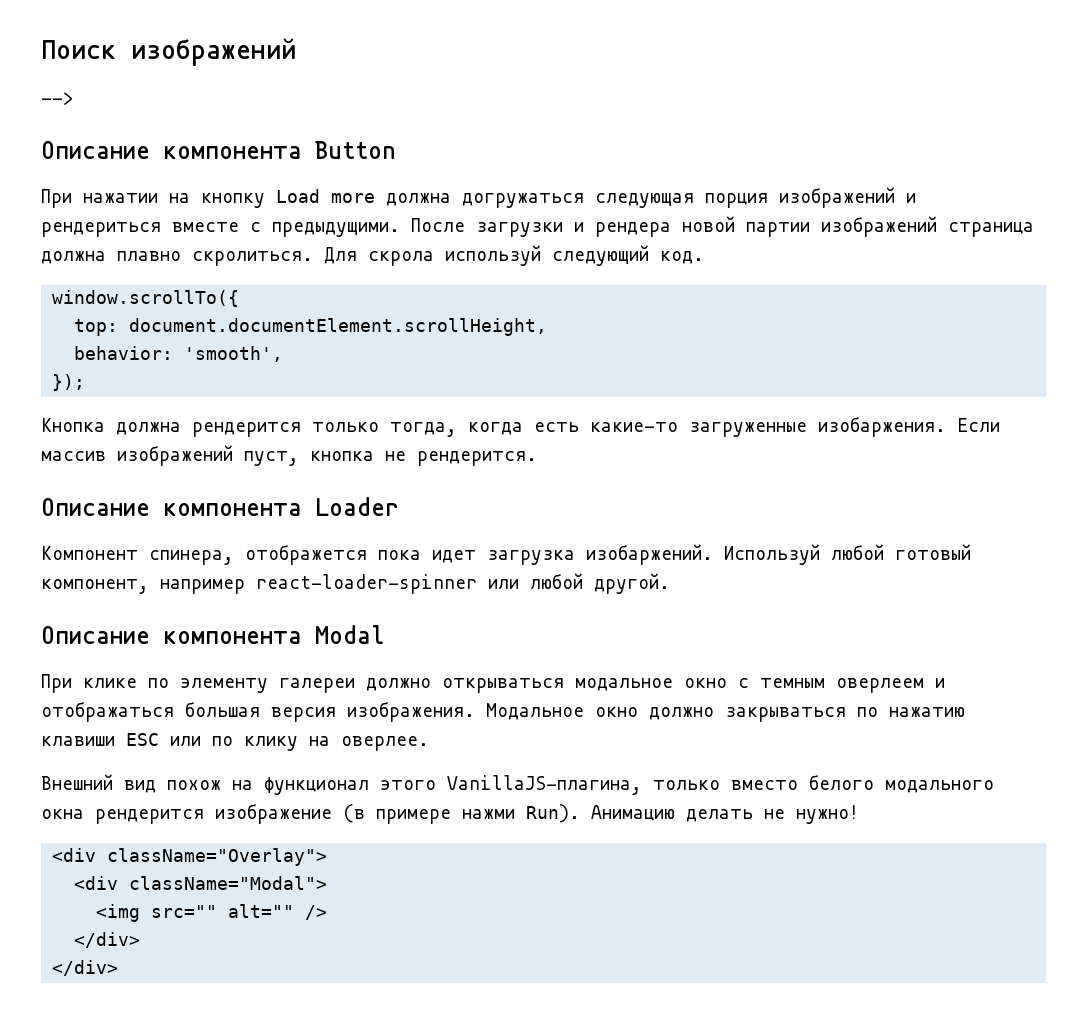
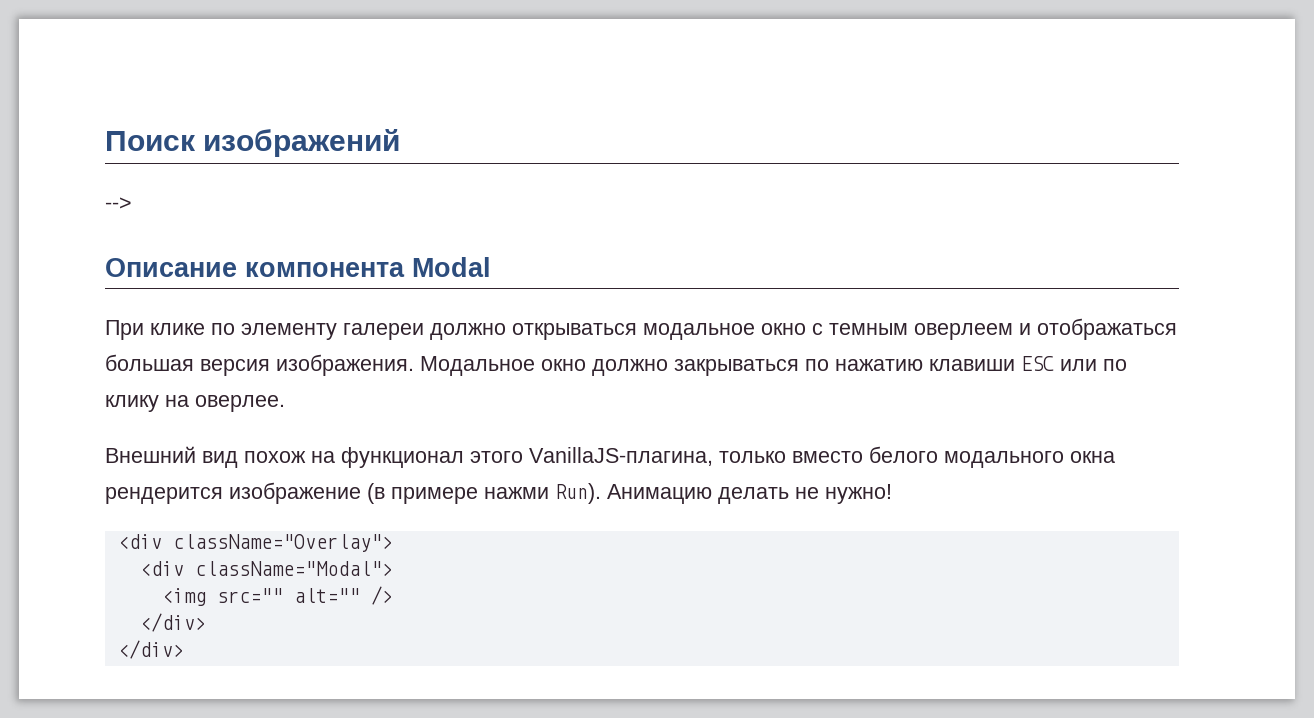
[41,141,396,159] [41,187,916,208] [41,216,1034,237] [41,245,704,266] [52,290,240,307] [74,318,548,336] [74,346,284,362] [52,374,86,391] [41,417,1000,437] [41,445,537,466] [41,497,399,516] [41,544,971,565] [41,573,670,594] // Описание компонента Button // При нажатии на кнопку Load more должна догружаться следующая порция изображений и рендериться вместе с предыдущими. После загрузки и рендера новой партии изображений страница должна плавно скролиться. Для скрола используй следующий код. // window.scrollTo({ // top: document.documentElement.scrollHeight, // behavior: 'smooth', // }); // Кнопка должна рендерится только тогда, когда есть какие-то загруженные изобаржения. Если массив изображений пуст, кнопка не рендерится. // Описание компонента Loader // Компонент спинера, отображется пока идет загрузка изобаржений. Используй любой готовый компонент, например react-loader-spinner или любой другой. -> (132, 203) none

